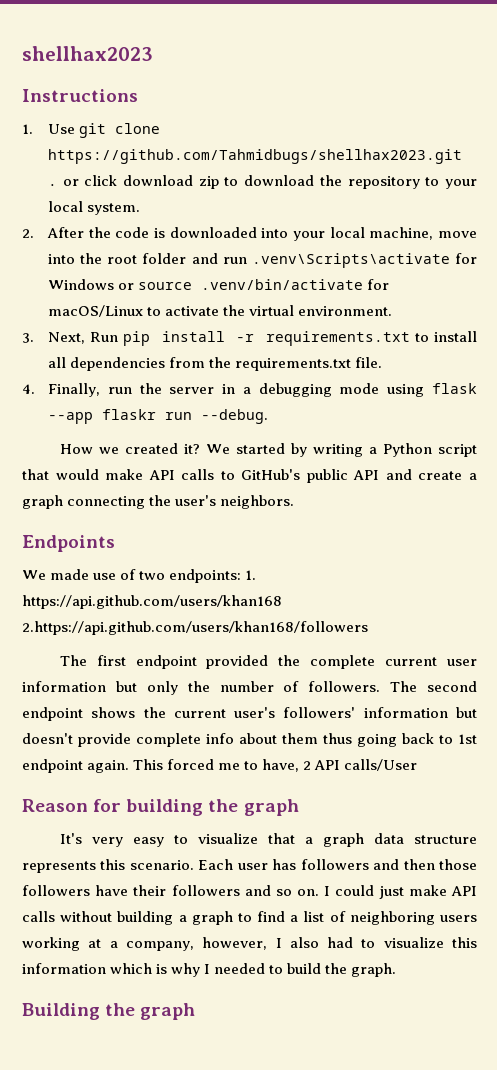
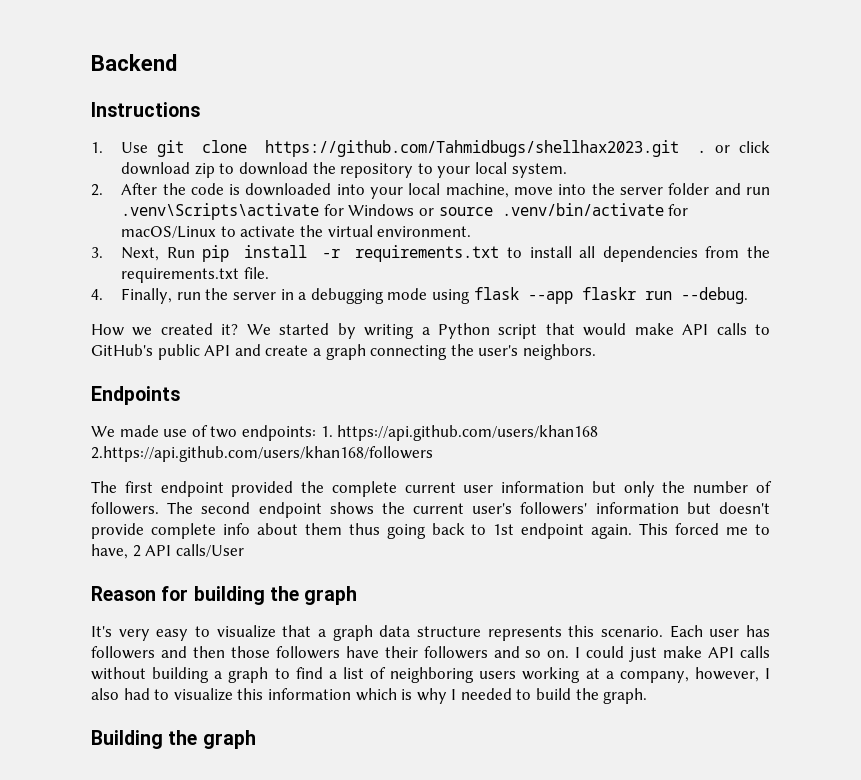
[22,46,153,61] shellhax2023 -> [91,54,177,71] Backend
[107,255,138,264] root -> [620,187,664,195] server

